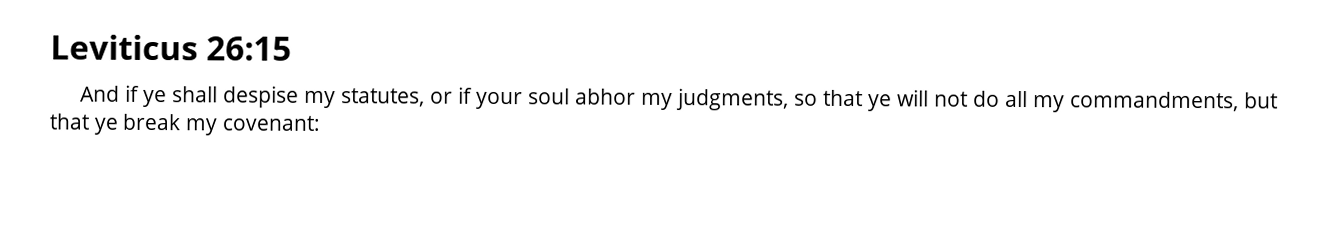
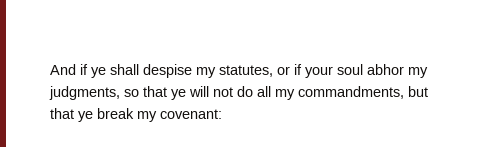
[50,34,292,61] Leviticus 26:15 // -> (50, 69) none

